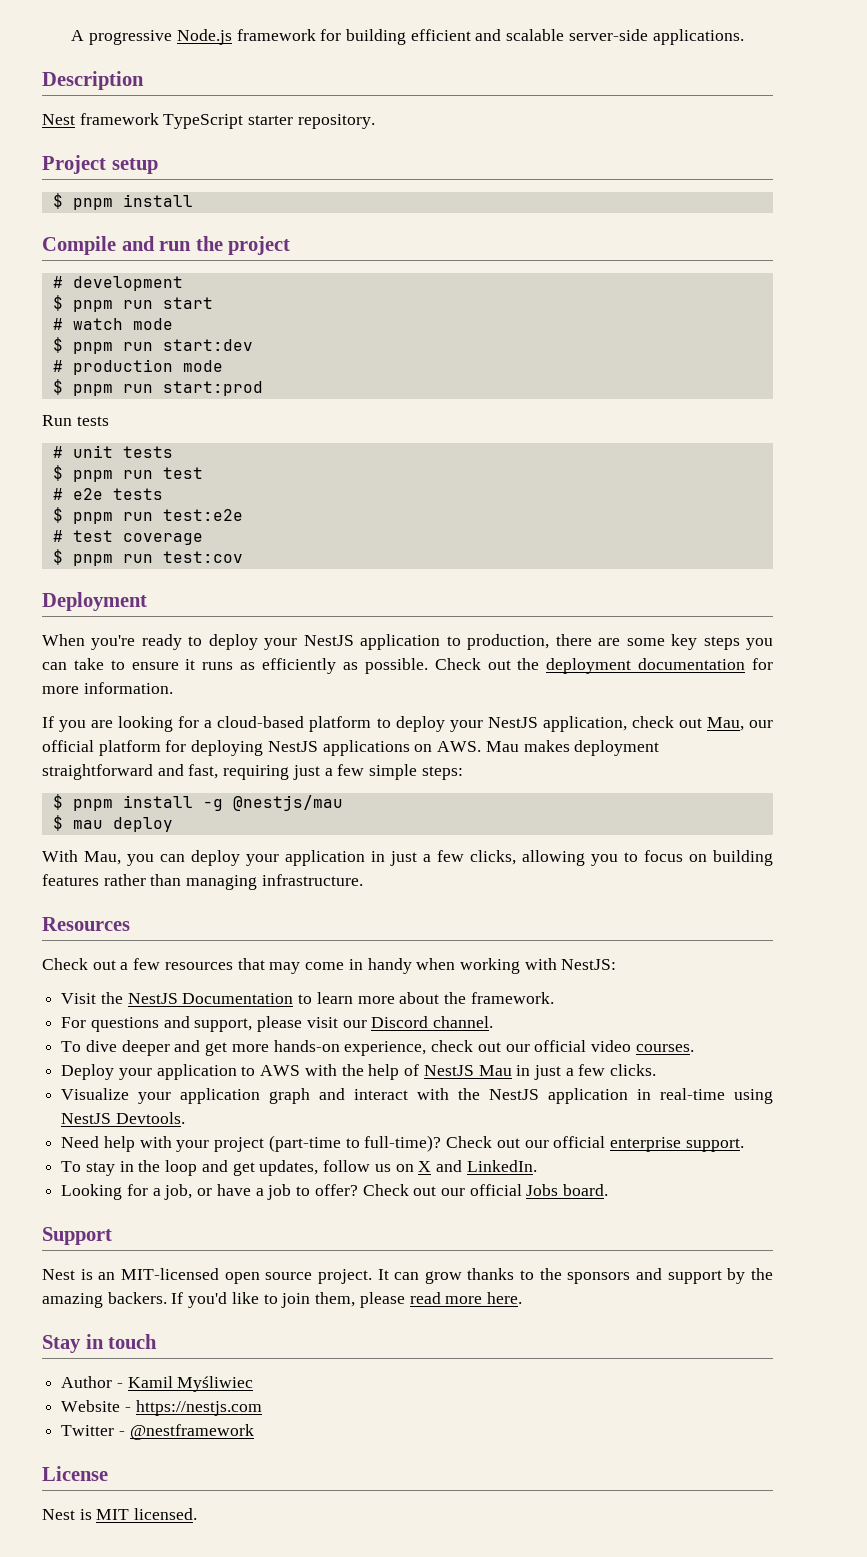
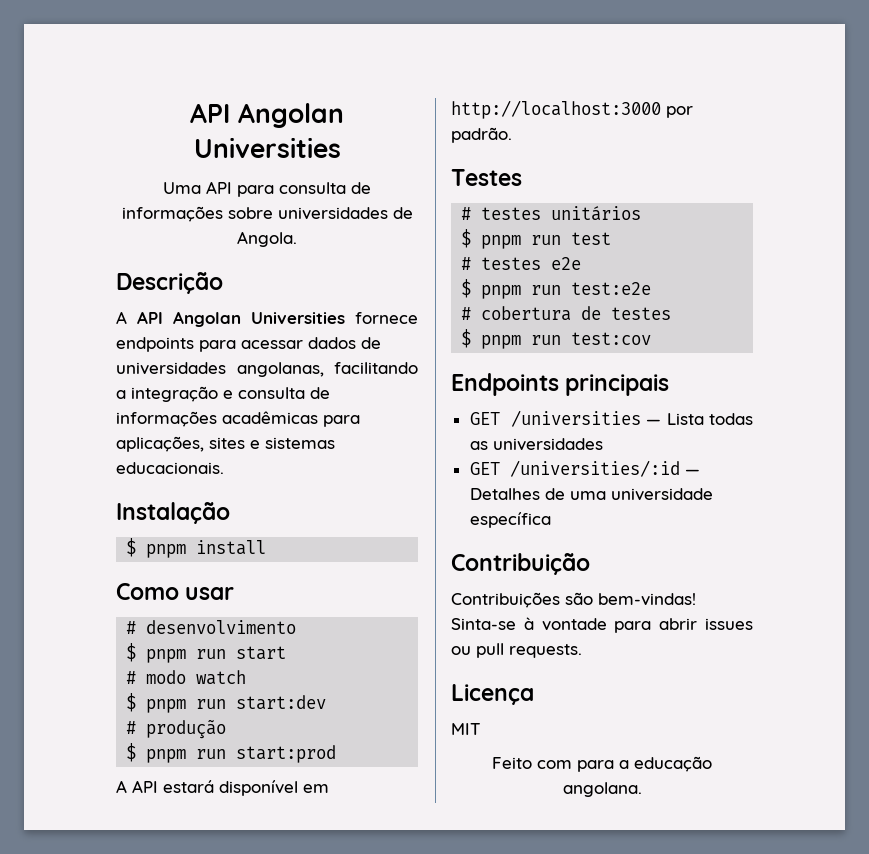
[71,29,744,45] [42,71,144,90] [42,113,375,129] [42,155,158,174] [52,193,193,210] [42,236,291,255] [52,276,183,291] A progressive Node.js framework for building efficient and scalable server-side applications. // Description // Nest framework TypeScript starter repository. // Project setup // $ pnpm install // Compile and run the project // # development -> [190,103,344,128] [193,137,341,158] [163,181,371,197] [121,206,413,222] [237,231,297,247] [116,272,223,294] [116,311,418,327] [116,337,381,352] [116,362,418,377] [116,386,330,402] [116,411,360,427] [116,436,335,452] [116,462,224,474] [116,502,230,524] [126,538,267,558] [116,583,235,600] [126,620,297,634] API Angolan Universities // Uma API para consulta de informações sobre universidades de Angola. // Descrição // A API Angolan Universities fornece endpoints para acessar dados de universidades angolanas, facilitando a integração e consulta de informações acadêmicas para aplicações, sites e sistemas educacionais. // Instalação // $ pnpm install // Como usar // # desenvolvimento
(63, 324) none -> [146,670,187,684] modo
[132,318,173,330] mode -> (247, 677) none
[72,359,223,375] production mode -> [146,719,227,739] produção
[42,415,109,426] [52,445,173,458] Run tests // # unit tests -> [116,780,329,796] [451,100,693,119] [451,127,512,143] [451,169,522,186] [461,206,642,221] A API estará disponível em http://localhost:3000 por padrão. // Testes // # testes unitários
(63, 494) none -> [481,257,542,270] testes
[112,488,163,500] tests -> (582, 263) none
[72,530,203,545] test coverage -> [481,306,672,321] cobertura de testes
[42,592,147,611] [42,634,774,650] [42,658,774,674] [42,682,173,694] [42,716,773,732] [42,740,660,756] [42,764,463,780] [52,794,343,811] [52,815,173,832] [42,850,773,866] [42,874,363,890] [42,917,130,931] [42,958,617,974] [61,992,554,1004] [61,1016,494,1032] [61,1040,694,1056] [61,1064,657,1080] [61,1088,773,1104] [61,1112,185,1124] [61,1135,744,1152] [61,1160,537,1176] [61,1184,609,1200] [42,1227,112,1245] [42,1268,773,1284] [42,1292,522,1308] [42,1334,158,1353] [61,1376,254,1392] [61,1400,262,1416] [61,1424,254,1440] [42,1466,108,1481] [42,1508,198,1520] Deployment // When you're ready to deploy your NestJS application to production, there are some key steps you can take to ensure it runs as efficiently as possible. Check out the deployment documentation for more information. // If you are looking for a cloud-based platform to deploy your NestJS application, check out Mau, our official platform for deploying NestJS applications on AWS. Mau makes deployment straightforward and fast, requiring just a few simple steps: // $ pnpm install -g @nestjs/mau // $ mau deploy // With Mau, you can deploy your application in just a few clicks, allowing you to focus on building features rather than managing infrastructure. // Resources // Check out a few resources that may come in handy when working with NestJS: // Visit the NestJS Documentation to learn more about the framework. // For questions and support, please visit our Discord channel. // To dive deeper and get more hands-on experience, check out our official video courses. // Deploy your application to AWS with the help of NestJS Mau in just a few clicks. // Visualize your application graph and interact with the NestJS application in real-time using NestJS Devtools. // Need help with your project (part-time to full-time)? Check out our official enterprise support. // To stay in the loop and get updates, follow us on X and LinkedIn. // Looking for a job, or have a job to offer? Check out our official Jobs board. // Support // Nest is an MIT-licensed open source project. It can grow thanks to the sponsors and support by the amazing backers. If you'd like to join them, please read more here. // Stay in touch // Author - Kamil Myśliwiec // Website - https://nestjs.com // Twitter - @nestframework // License // Nest is MIT licensed. -> [451,373,670,396] [469,410,753,427] [469,438,603,451] [469,460,700,477] [469,488,713,501] [469,512,551,528] [451,553,590,575] [451,592,696,608] [451,617,753,633] [451,643,582,658] [451,684,534,705] [451,723,480,735] [492,756,712,772] [562,782,642,797] Endpoints principais // GET /universities — Lista todas as universidades // GET /universities/:id — Detalhes de uma universidade específica // Contribuição // Contribuições são bem-vindas! Sinta-se à vontade para abrir issues ou pull requests. // Licença // MIT // Feito com para a educação angolana.

